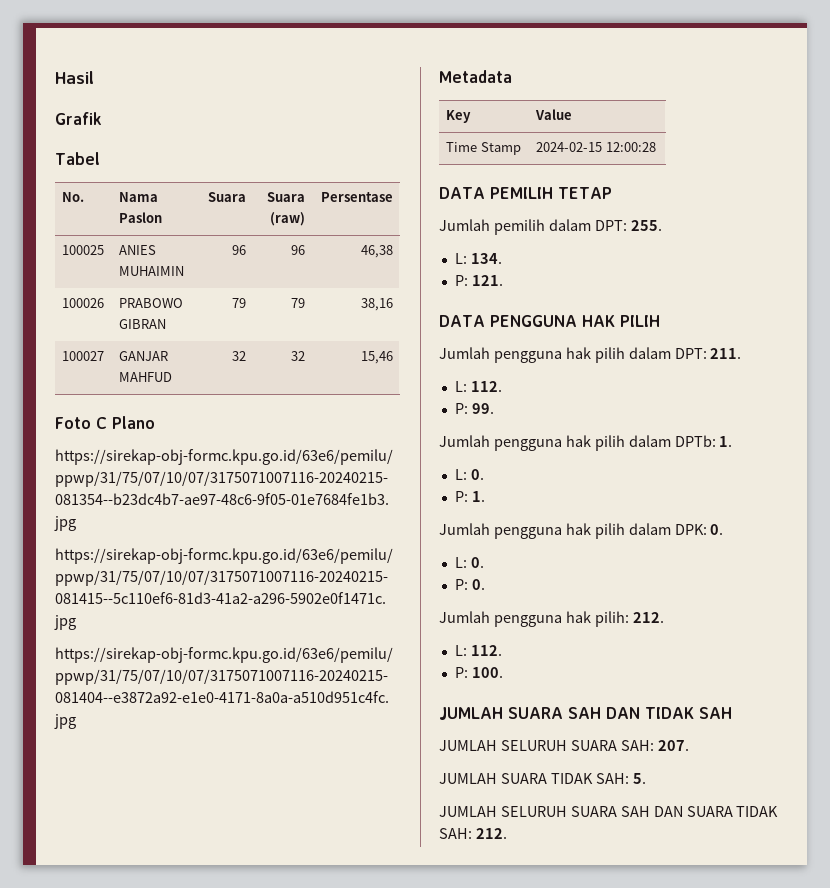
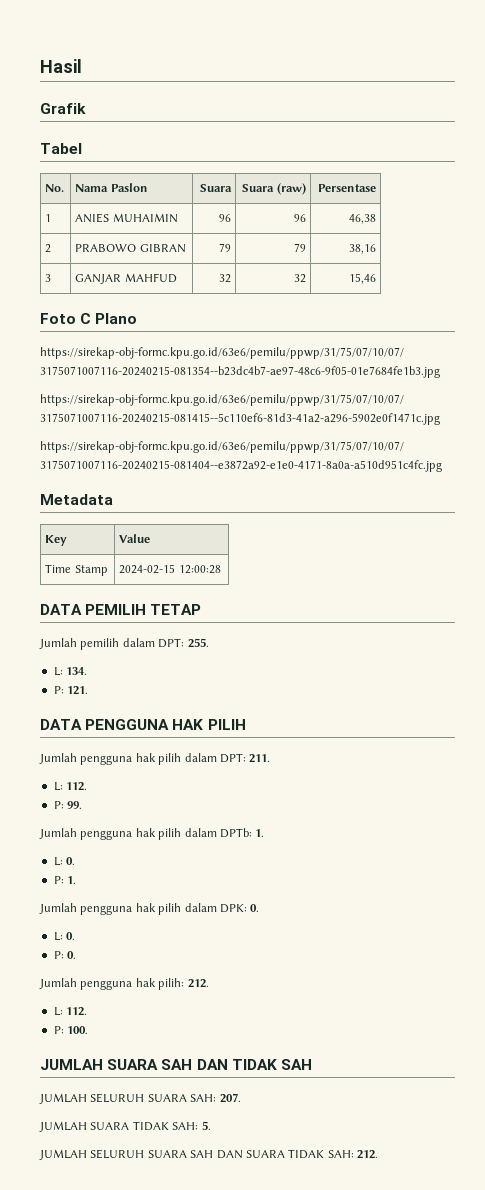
[62,245,105,255] 100025 -> [45,214,52,222] 1
[62,298,105,308] 100026 -> [45,244,52,253] 2
[62,351,105,361] 100027 -> [45,274,52,282] 3

